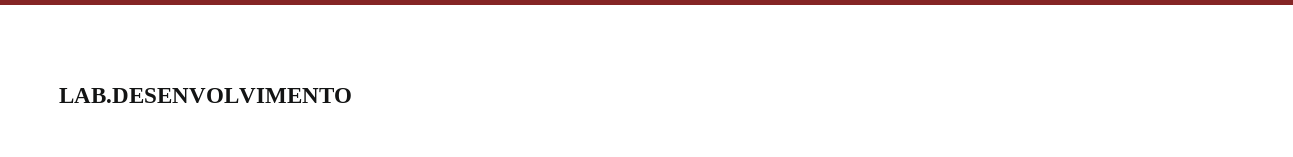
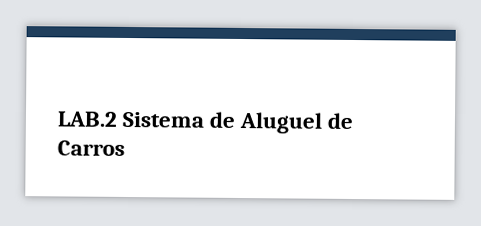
[59,88,352,103] LAB.DESENVOLVIMENTO -> [57,111,355,134] [57,140,125,156] LAB.2 Sistema de Aluguel de Carros

